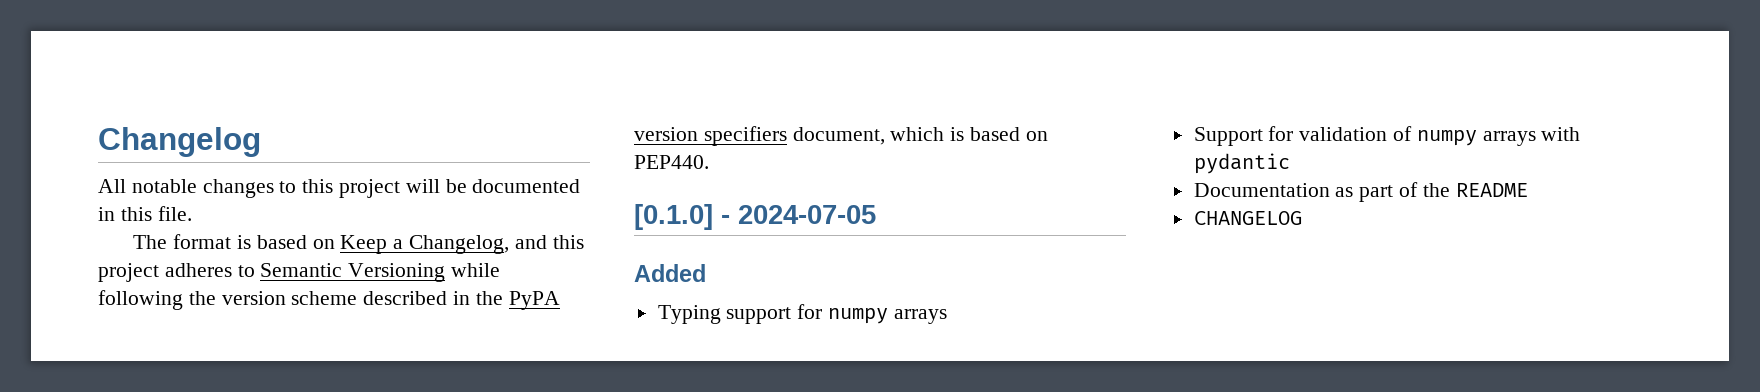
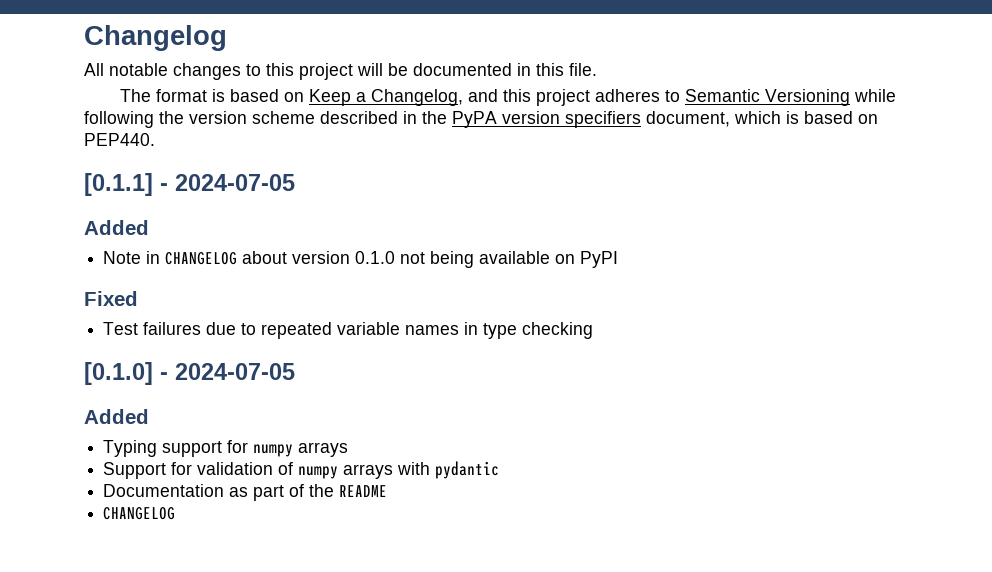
(709, 162) none -> [84,173,295,196] [84,220,149,235] [103,251,619,268] [84,291,138,306] [103,322,594,339] // [0.1.1] - 2024-07-05 // Added // Note in CHANGELOG about version 0.1.0 not being available on PyPI // Fixed // Test failures due to repeated variable names in type checking

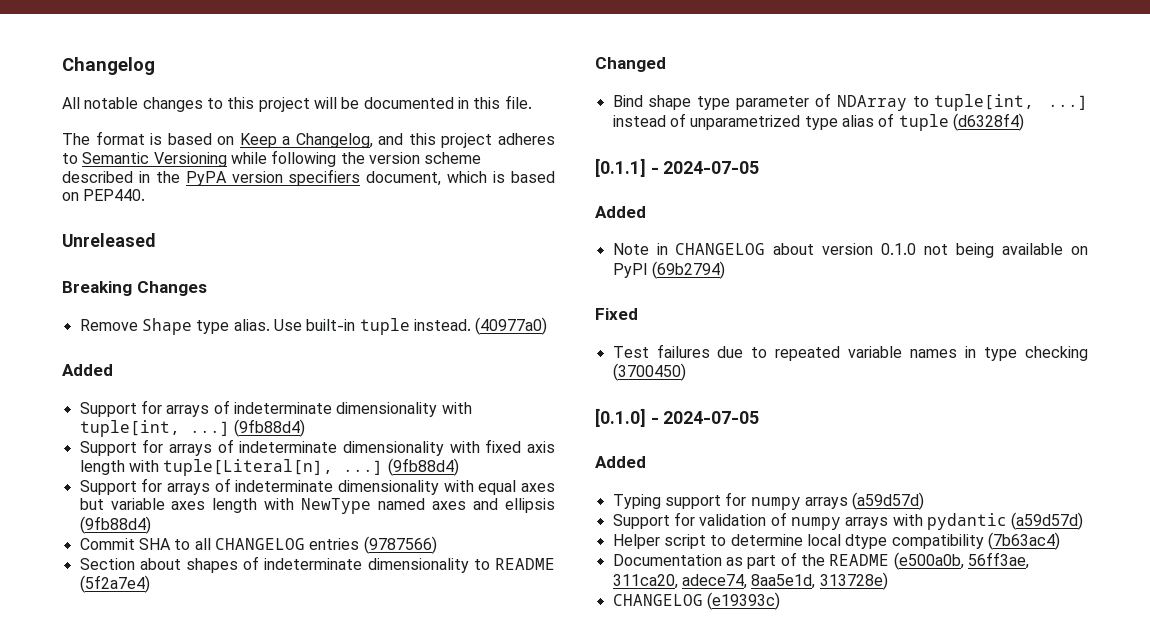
(155, 139) none -> [62,233,155,247] [62,281,207,296] [79,317,548,335] [62,364,113,376] [79,400,472,417] [79,419,305,437] [79,439,555,456] [79,458,459,476] [79,478,555,495] [79,498,555,514] [79,516,151,534] [79,536,437,554] [79,556,555,573] [79,575,150,593] [595,57,666,72] [612,93,1088,111] [612,113,1024,131] // Unreleased // Breaking Changes // Remove Shape type alias. Use built-in tuple instead. (40977a0) // Added // Support for arrays of indeterminate dimensionality with tuple[int, ...] (9fb88d4) // Support for arrays of indeterminate dimensionality with fixed axis length with tuple[Literal[n], ...] (9fb88d4) // Support for arrays of indeterminate dimensionality with equal axes but variable axes length with NewType named axes and ellipsis (9fb88d4) // Commit SHA to all CHANGELOG entries (9787566) // Section about shapes of indeterminate dimensionality to README (5f2a7e4) // Changed // Bind shape type parameter of NDArray to tuple[int, ...] instead of unparametrized type alias of tuple (d6328f4)
(619, 259) none -> [651,261,725,279] (69b2794)
(594, 330) none -> [612,363,686,381] (3700450)
(349, 449) none -> [852,492,925,510] (a59d57d)
(500, 470) none -> [1011,512,1084,530] [612,532,1060,550] (a59d57d) // Helper script to determine local dtype compatibility (7b63ac4)
[103,507,176,520] // CHANGELOG -> [893,552,1029,570] [612,572,888,590] [612,592,780,610] (e500a0b, 56ff3ae, 311ca20, adece74, 8aa5e1d, 313728e) // CHANGELOG (e19393c)

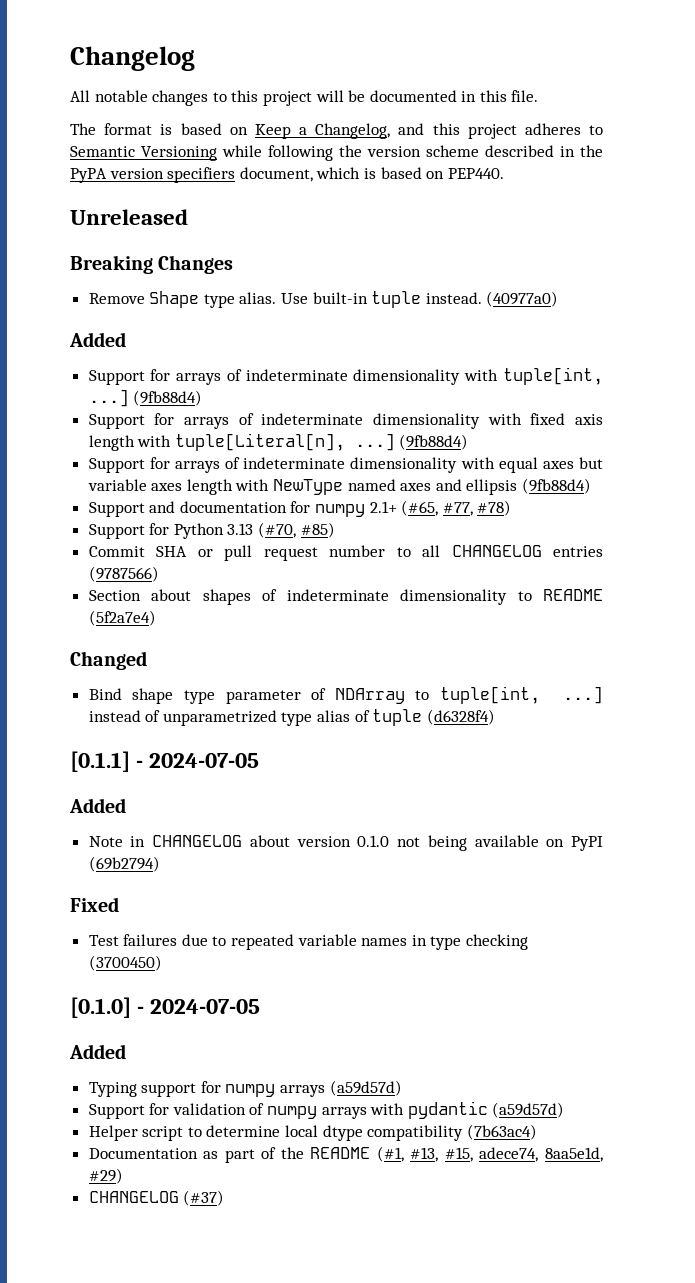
[79,538,171,550] Commit SHA -> [88,500,512,517] [88,522,335,539] [88,545,386,561] Support and documentation for numpy 2.1+ (#65, #77, #78) // Support for Python 3.13 (#70, #85) // Commit SHA or pull request number
[893,552,1029,570] [612,574,678,589] (e500a0b, 56ff3ae, 311ca20, -> [376,1146,473,1162] (#1, #13, #15,
[819,572,888,590] [612,592,780,610] 313728e) // CHANGELOG (e19393c) -> [88,1168,123,1184] [88,1190,225,1206] #29) // CHANGELOG (#37)

